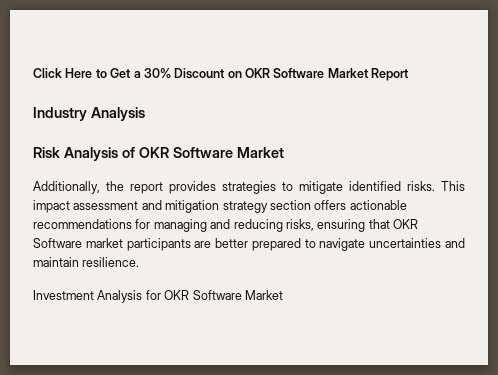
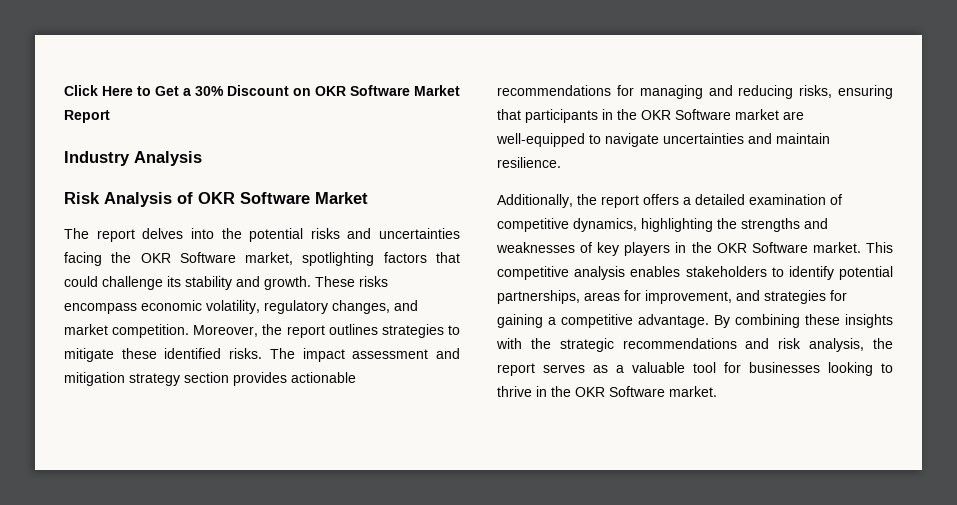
[33,181,216,194] Additionally, the report provides -> [64,228,460,242] [64,252,460,266] [64,276,388,290] [64,300,418,314] [64,324,378,338] The report delves into the potential risks and uncertainties facing the OKR Software market, spotlighting factors that could challenge its stability and growth. These risks encompass economic volatility, regulatory changes, and market competition. Moreover, the report outlines
(343, 187) none -> [121,348,157,359] these
[441,181,465,191] This -> [269,348,295,359] The
[314,200,347,210] offers -> [233,372,287,386] provides
[393,219,418,229] [33,238,301,251] OKR Software market participants are better prepared -> [525,109,804,123] [496,133,585,147] participants in the OKR Software market are well-equipped
[33,290,283,303] Investment Analysis for OKR Software Market -> [497,194,842,208] [497,218,828,232] [496,242,893,256] [497,266,893,280] [497,290,847,304] [497,314,893,328] [496,338,893,352] [497,362,893,376] [497,386,717,397] Additionally, the report offers a detailed examination of competitive dynamics, highlighting the strengths and weaknesses of key players in the OKR Software market. This competitive analysis enables stakeholders to identify potential partnerships, areas for improvement, and strategies for gaining a competitive advantage. By combining these insights with the strategic recommendations and risk analysis, the report serves as a valuable tool for businesses looking to thrive in the OKR Software market.

